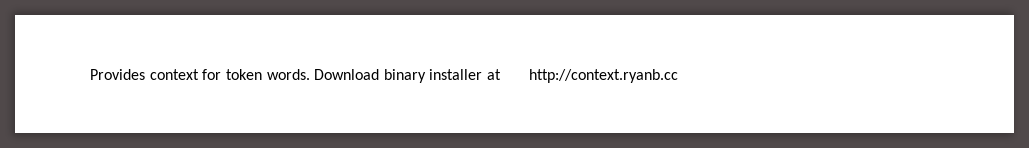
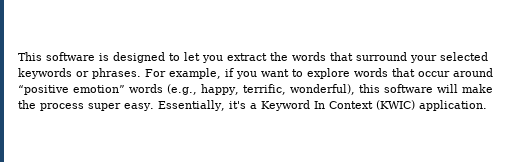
[90,69,678,83] Provides context for token words. Download binary installer at http://context.ryanb.cc -> [18,52,488,63] [18,68,493,79] [18,84,493,95] [18,100,487,111] This software is designed to let you extract the words that surround your selected keywords or phrases. For example, if you want to explore words that occur around “positive emotion” words (e.g., happy, terrific, wonderful), this software will make the process super easy. Essentially, it's a Keyword In Context (KWIC) application.

